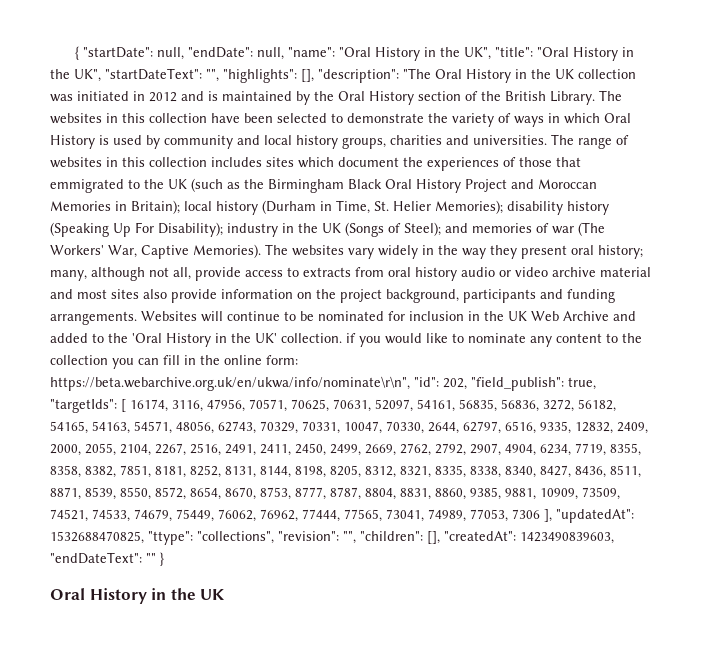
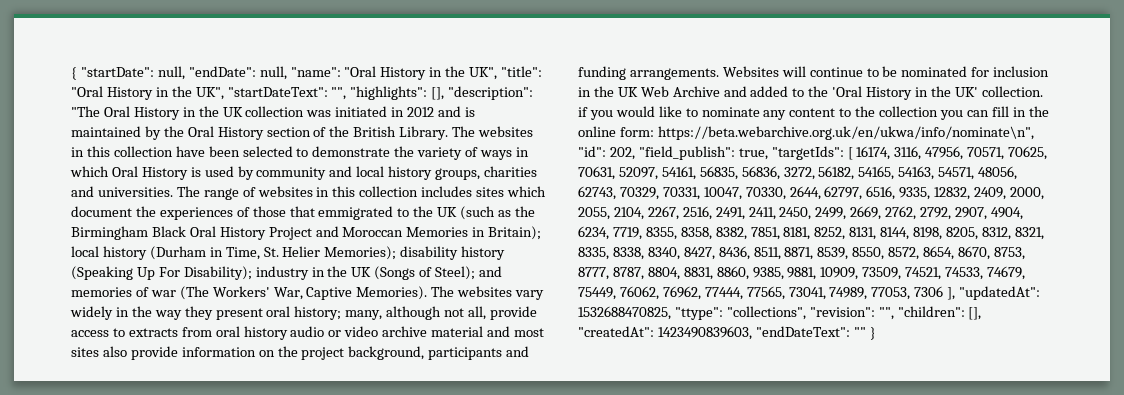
[50,376,410,391] https://beta.webarchive.org.uk/en/ukwa/info/nominate\r\n", -> [657,126,1034,140] https://beta.webarchive.org.uk/en/ukwa/info/nominate\n",
[50,588,226,604] // Oral History in the UK -> (876, 333) none

